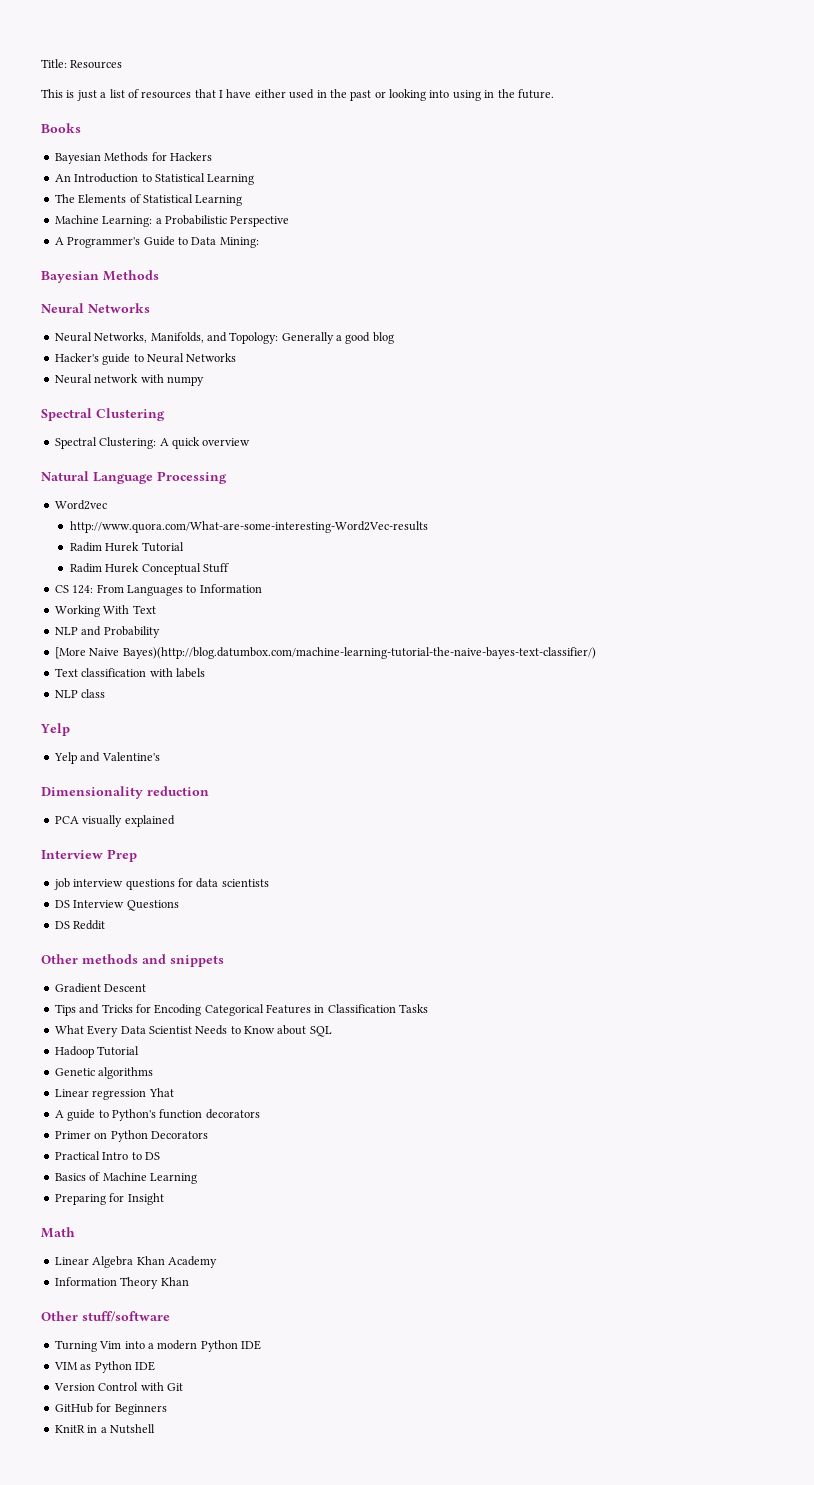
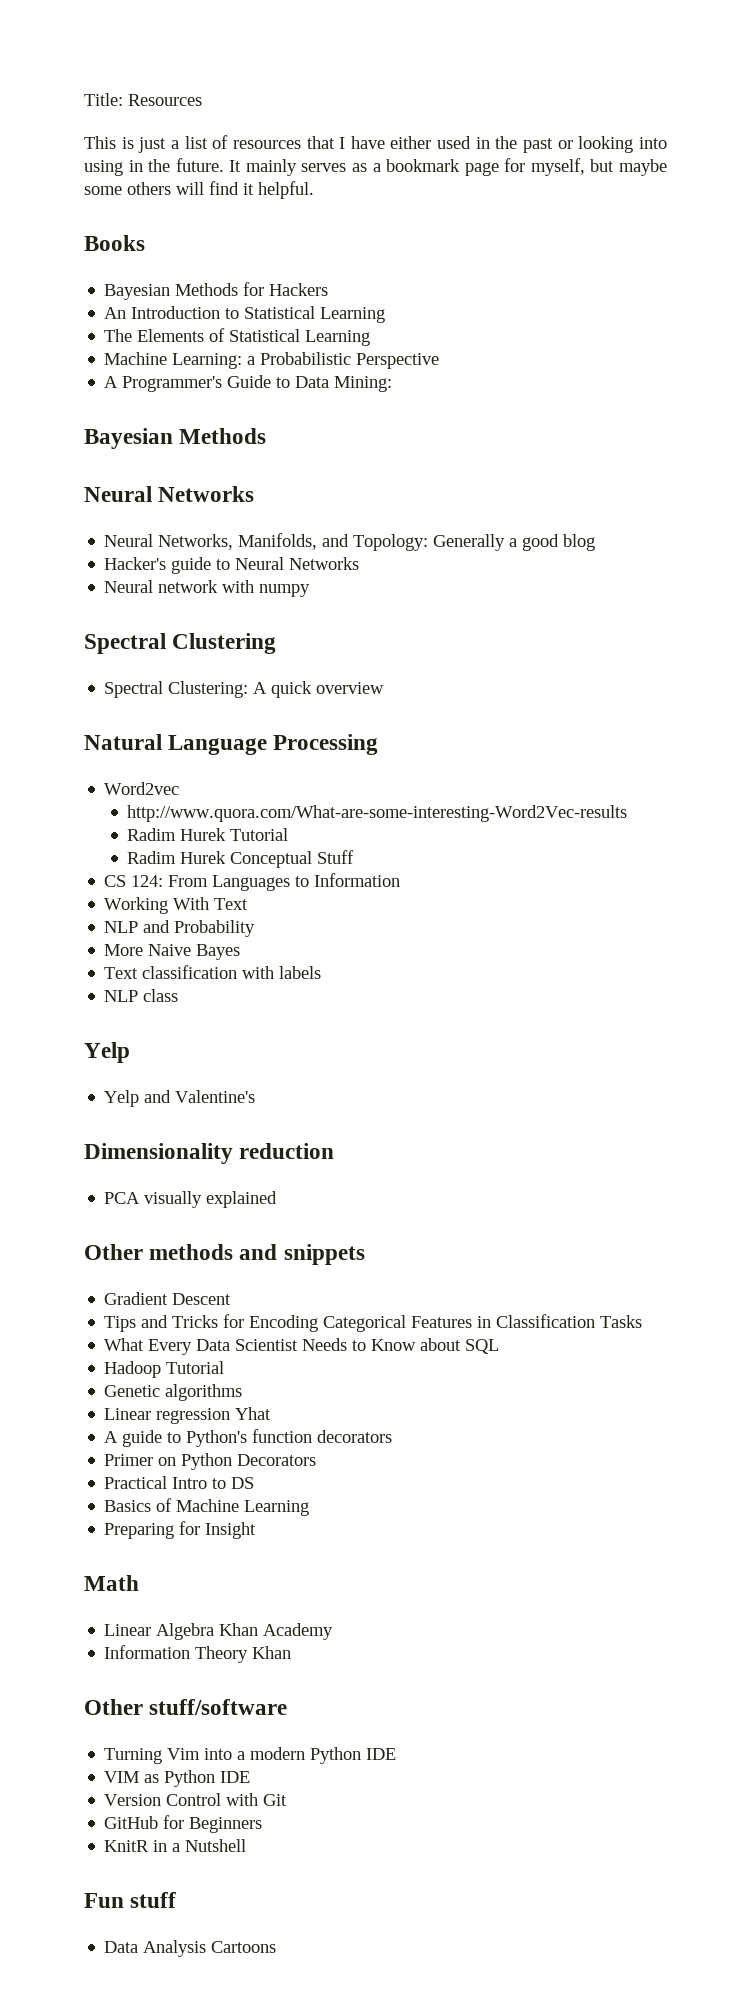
(554, 94) none -> [229,158,667,176] [84,181,314,199] It mainly serves as a bookmark page for myself, but maybe some others will find it helpful.
[54,647,596,659] [More Naive Bayes)(http://blog.datumbox.com/machine-learning-tutorial-the-naive-bayes-text-classifier/) -> [104,944,241,960] More Naive Bayes
[41,849,137,862] [53,878,269,890] [54,900,179,911] [54,920,106,930] // Interview Prep // job interview questions for data scientists // DS Interview Questions // DS Reddit -> (278, 1199) none
(155, 1429) none -> [84,1892,177,1908] [104,1940,277,1957] // Fun stuff // Data Analysis Cartoons

